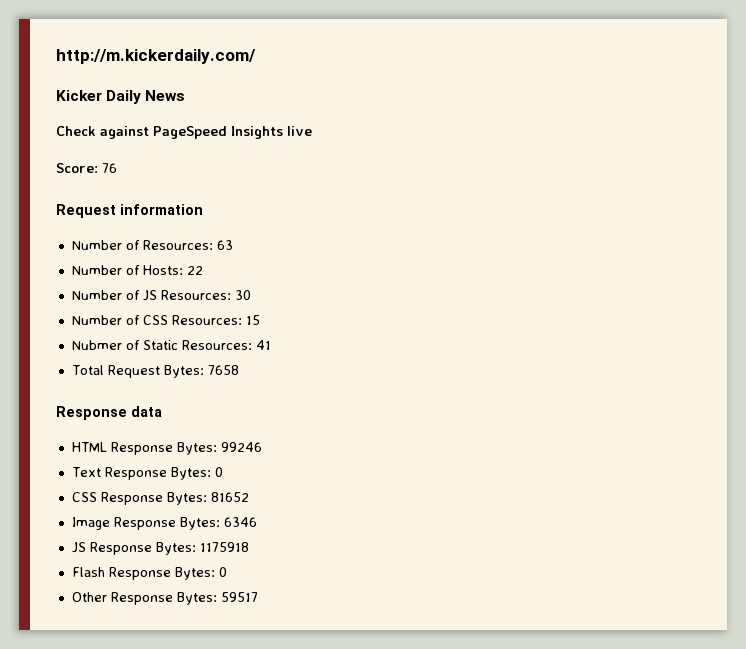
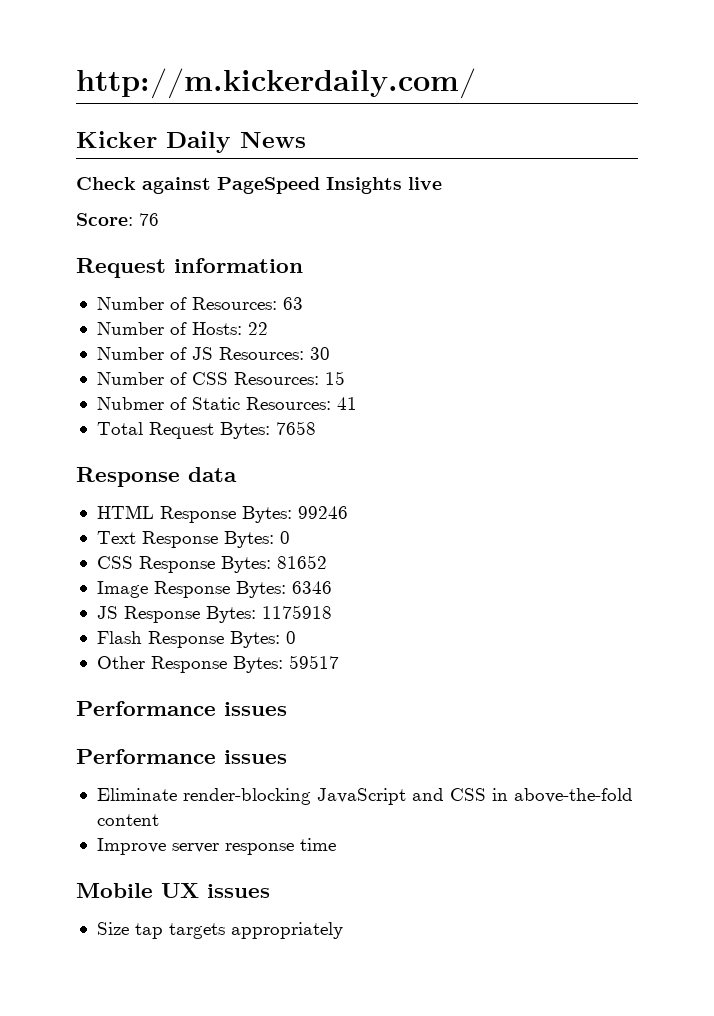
(258, 597) none -> [76,701,287,716] [76,749,287,764] [96,788,633,805] [96,814,159,826] [96,838,336,855] [76,883,270,898] [96,922,343,939] // Performance issues // Performance issues // Eliminate render-blocking JavaScript and CSS in above-the-fold content // Improve server response time // Mobile UX issues // Size tap targets appropriately

